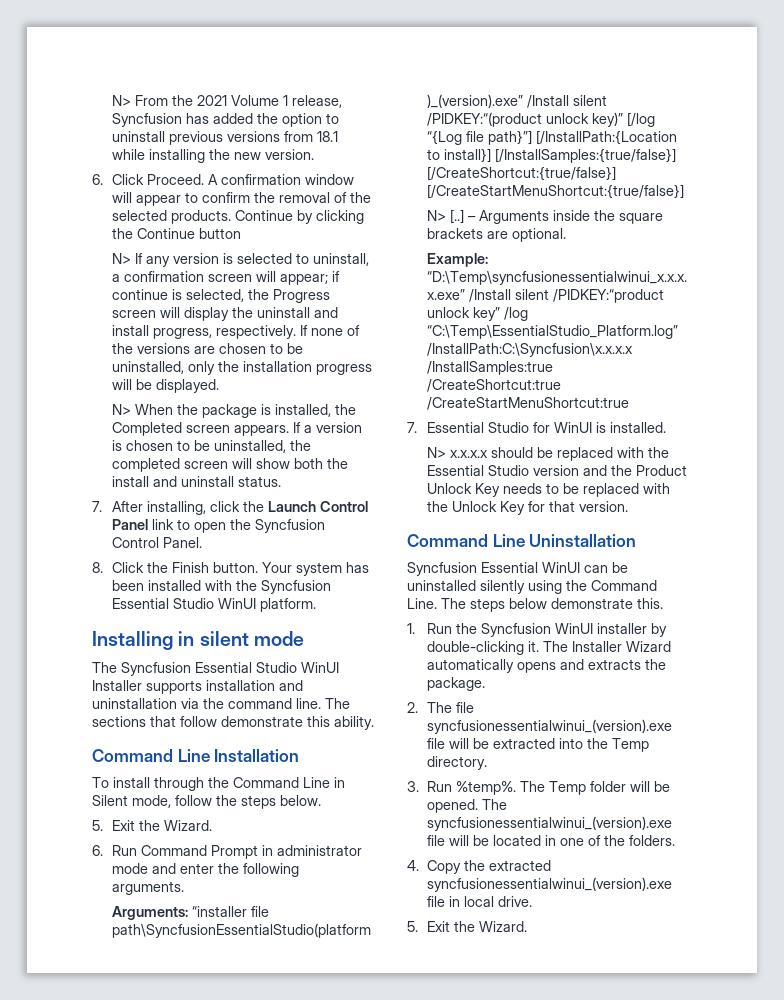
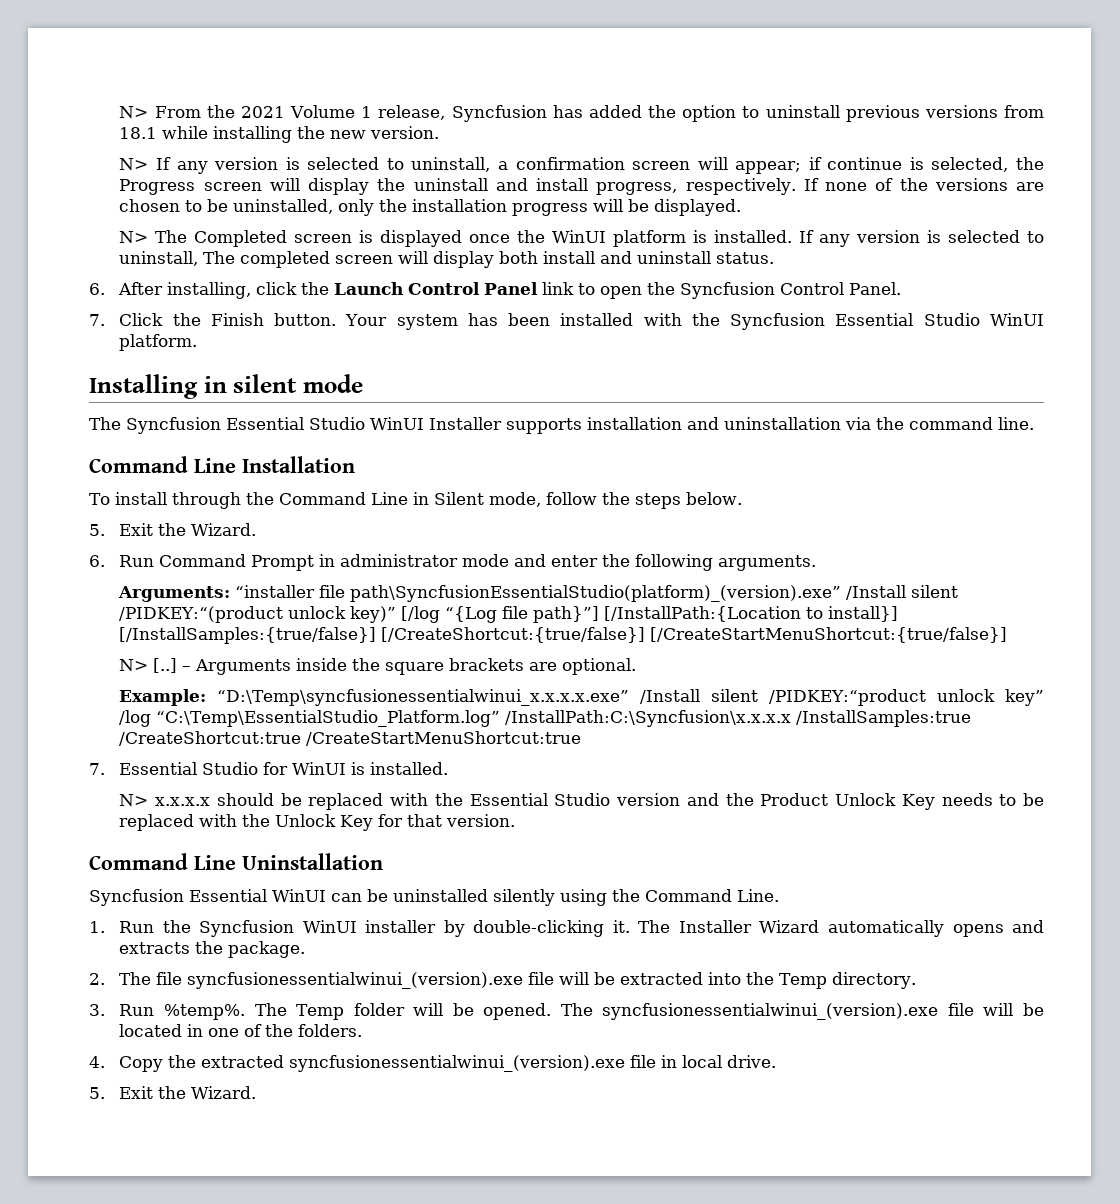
[92,174,355,185] [112,192,372,206] [112,210,365,224] [112,228,242,239] // 6. Click Proceed. A confirmation window will appear to confirm the removal of the selected products. Continue by clicking the Continue button -> (440, 132) none
[135,404,357,418] [112,422,363,436] [112,440,312,453] [112,458,349,472] When the package is installed, the Completed screen appears. If a version is chosen to be uninstalled, the completed screen will show both the -> [155,230,1044,247] [119,251,539,268] The Completed screen is displayed once the WinUI platform is installed. If any version is selected to uninstall, The completed screen will display both
[92,501,102,512] 7. -> [89,283,105,295] 6.
[92,562,103,573] 8. -> [89,314,105,326] 7.
[325,698,350,709] [92,716,374,730] The sections that follow demonstrate this ability. -> (1034, 423) none
[441,598,663,612] The steps below demonstrate this. -> (779, 895) none

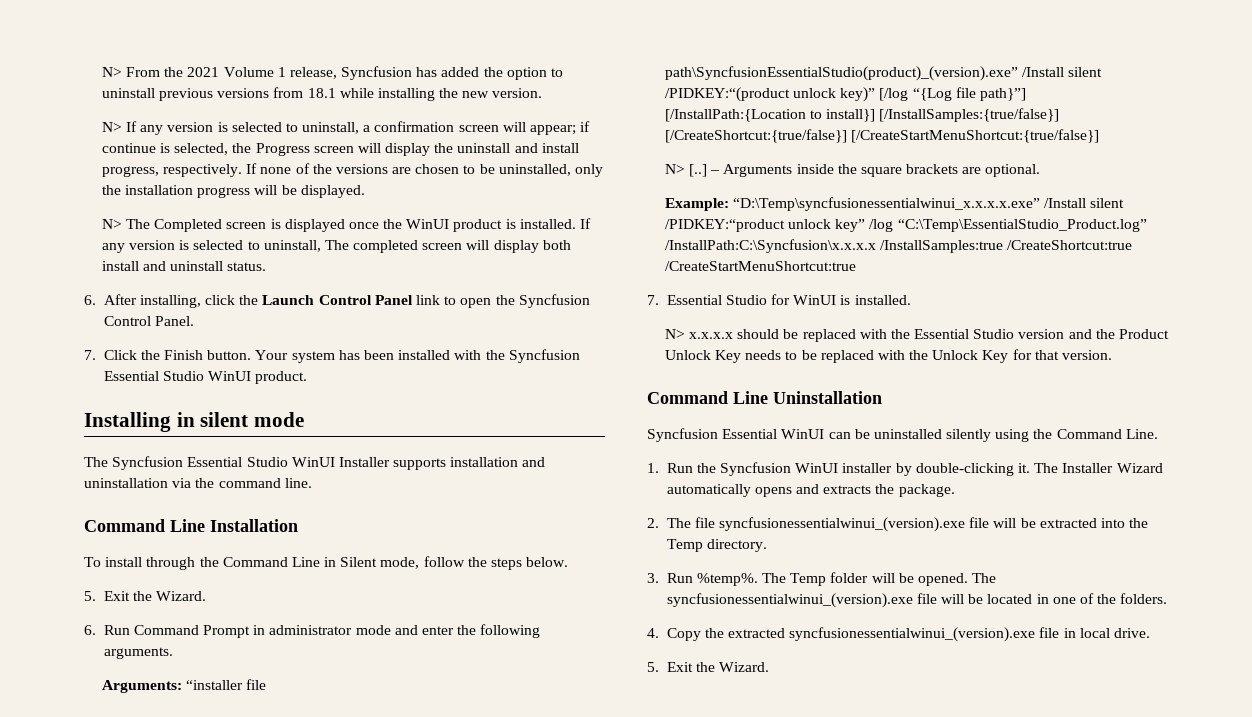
[613,230,687,247] platform -> [453,219,503,232] product
[119,334,198,351] platform. -> [255,371,308,384] product.
[350,585,842,602] path\SyncfusionEssentialStudio(platform)_(version).exe” -> [664,66,1018,81] path\SyncfusionEssentialStudio(product)_(version).exe”
[156,710,501,727] “C:\Temp\EssentialStudio_Platform.log” -> [897,219,1147,232] “C:\Temp\EssentialStudio_Product.log”

